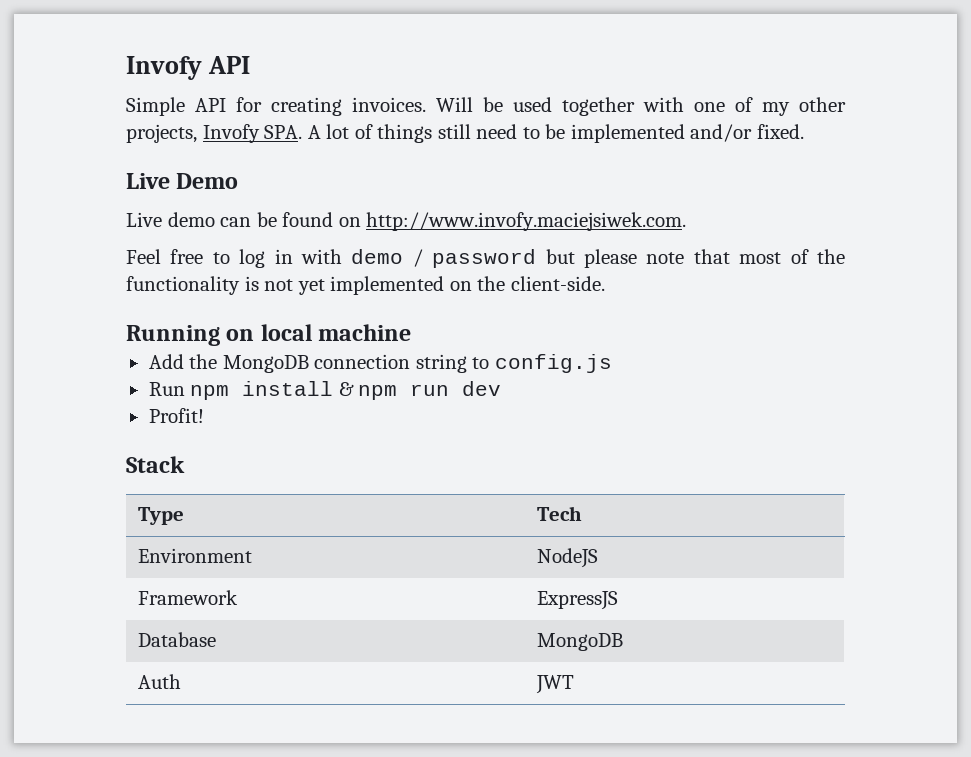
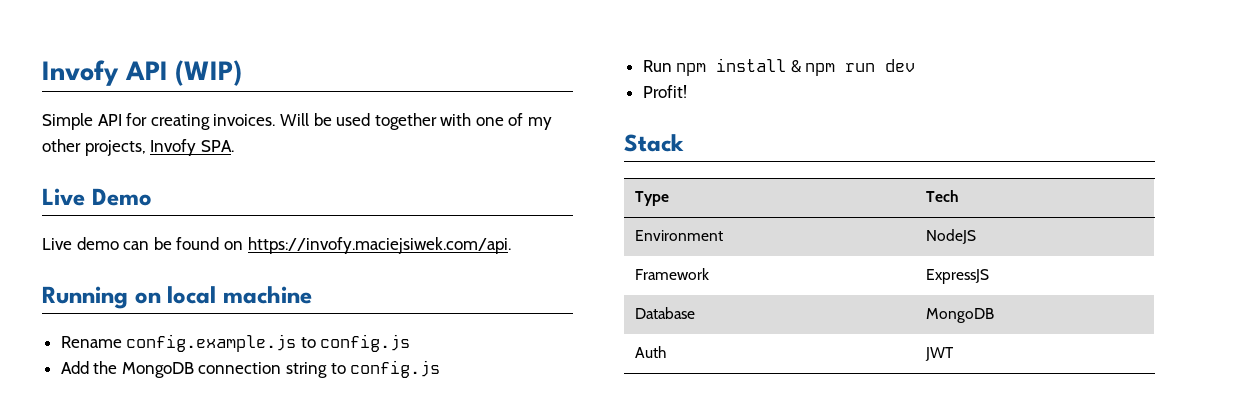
(251, 65) none -> [175,60,243,86] (WIP)
[307,124,804,143] A lot of things still need to be implemented and/or fixed. -> (234, 146) none
[366,212,687,231] [126,249,845,268] [126,276,605,295] http://www.invofy.maciejsiwek.com. // Feel free to log in with demo / password but please note that most of the functionality is not yet implemented on the client-side. -> [247,237,511,254] https://invofy.maciejsiwek.com/api.
(412, 332) none -> [60,334,411,352] // Rename config.example.js to config.js

